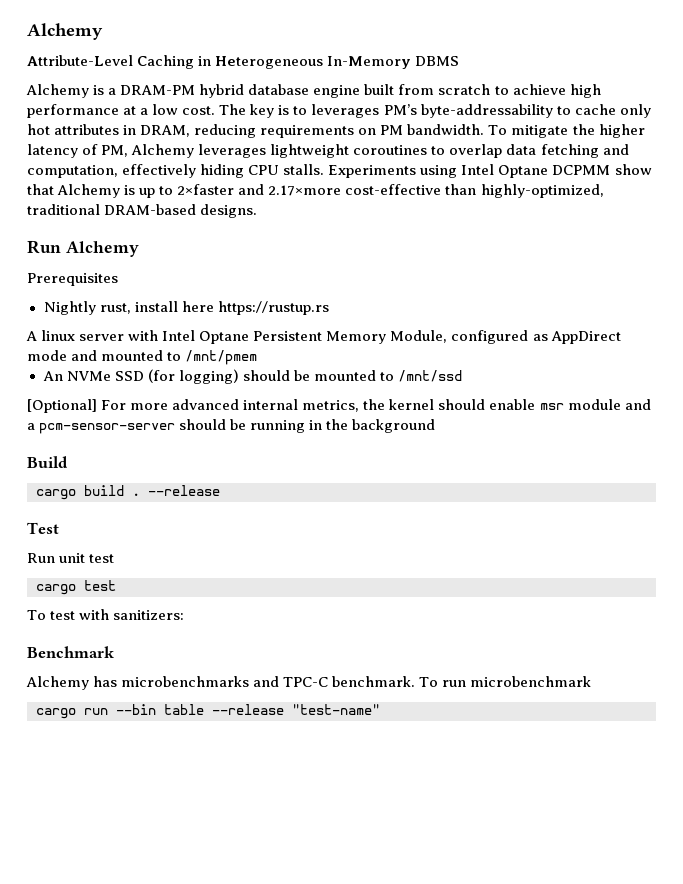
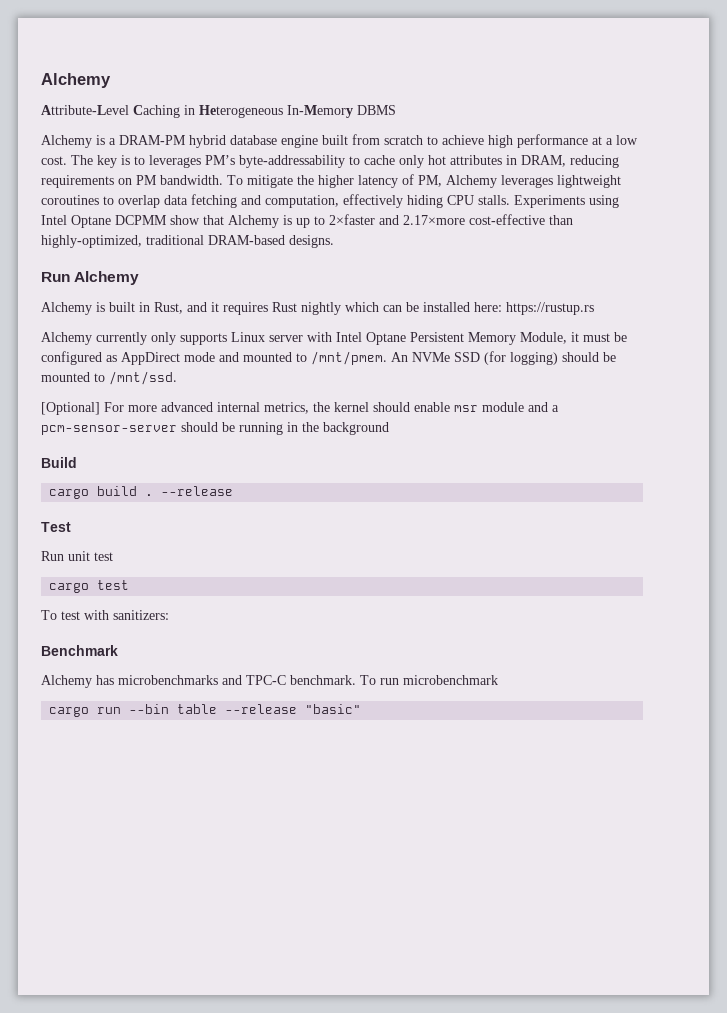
[27,273,118,286] [43,301,329,315] [26,330,76,341] Prerequisites // Nightly rust, install here https://rustup.rs // A linux -> [41,302,594,315] [41,332,265,345] Alchemy is built in Rust, and it requires Rust nightly which can be installed here: https://rustup.rs // Alchemy currently only supports Linux
(448, 336) none -> [571,332,627,342] it must be
[185,350,258,365] /mnt/pmem // -> [311,351,387,365] /mnt/pmem.
[397,370,462,382] /mnt/ssd -> [109,371,177,385] /mnt/ssd.
[292,704,380,715] "test-name" -> [305,704,362,714] "basic"

